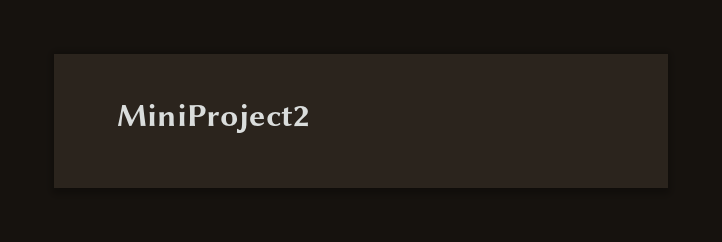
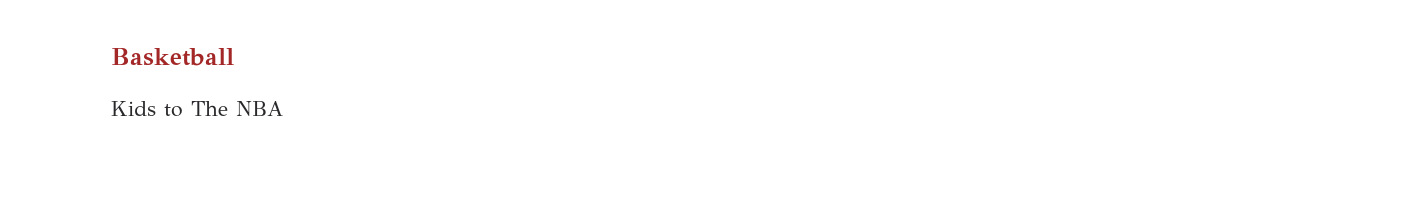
[117,104,310,133] MiniProject2 -> [111,48,234,66] [111,101,283,117] Basketball // Kids to The NBA

